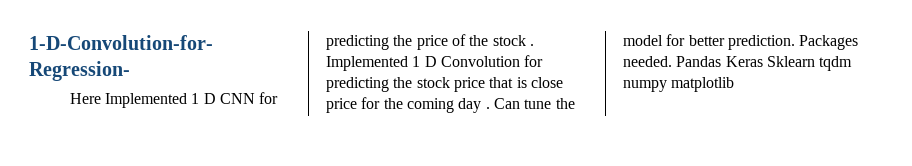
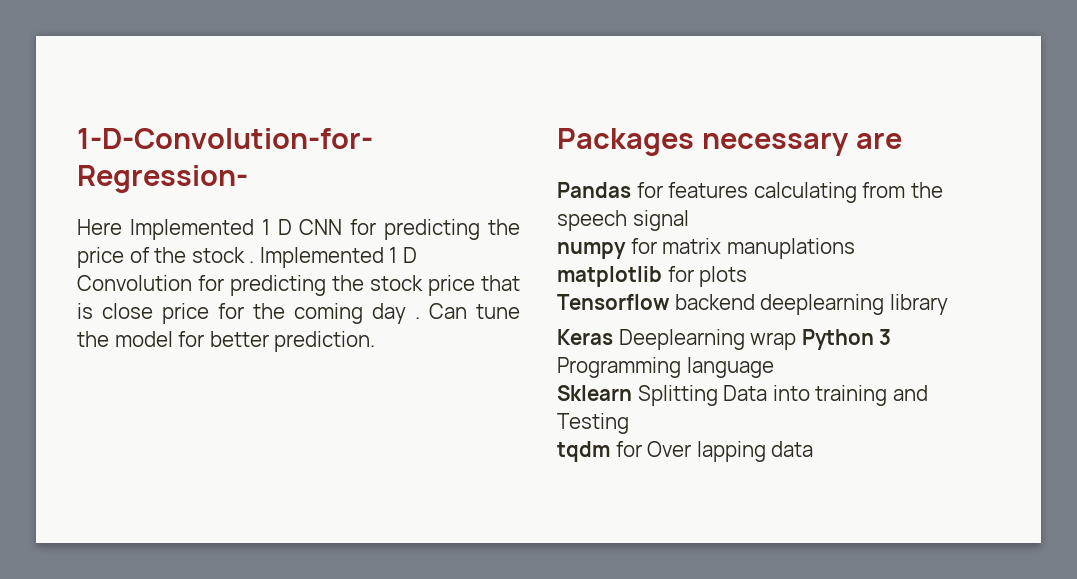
[799,35,859,50] [623,56,853,71] [623,77,735,92] Packages needed. Pandas Keras Sklearn tqdm numpy matplotlib -> [557,128,902,156] [557,182,943,203] [557,210,689,231] [557,238,855,259] [557,266,748,287] [557,294,948,315] [557,329,892,350] [557,357,774,378] [557,385,928,406] [557,413,629,434] [557,441,814,462] // Packages necessary are // Pandas for features calculating from the speech signal // numpy for matrix manuplations // matplotlib for plots // Tensorflow backend deeplearning library // Keras Deeplearning wrap Python 3 Programming language // Sklearn Splitting Data into training and Testing // tqdm for Over lapping data

